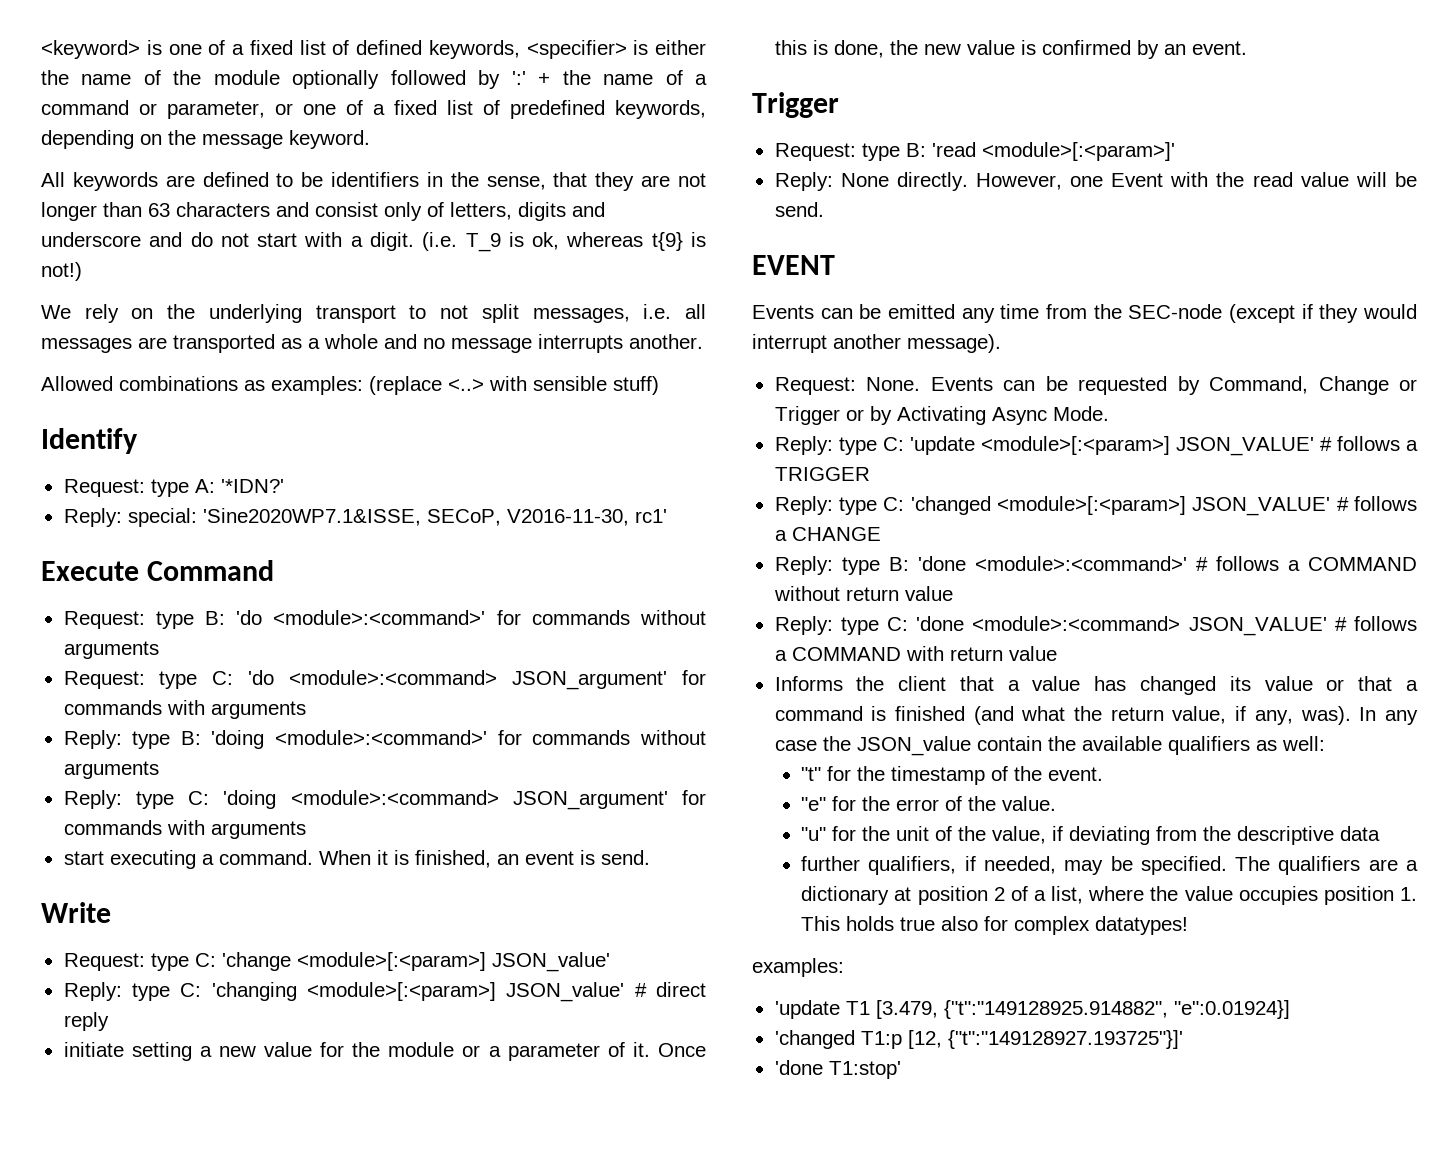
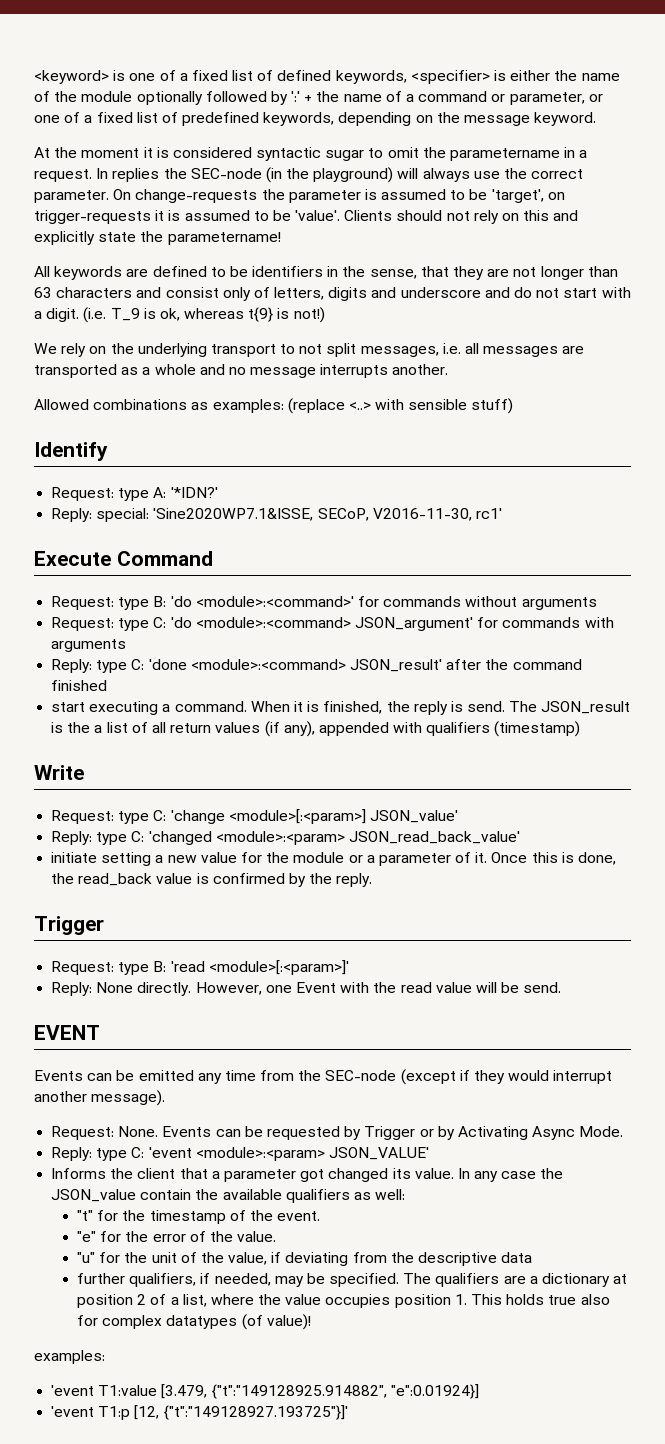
(370, 139) none -> [34,147,588,161] [34,167,584,183] [34,189,565,203] [34,210,579,224] [34,231,281,245] // At the moment it is considered syntactic sugar to omit the parametername in a request. In replies the SEC-node (in the playground) will always use the correct parameter. On change-requests the parameter is assumed to be 'target', on trigger-requests it is assumed to be 'value'. Clients should not rely on this and explicitly state the parametername!
[180,730,706,749] [63,761,159,779] [63,790,707,810] [63,820,306,839] B: 'doing <module>:<command>' for commands without arguments // Reply: type C: 'doing <module>:<command> JSON_argument' for commands with arguments -> [131,659,582,672] [51,680,108,691] C: 'done <module>:<command> JSON_result' after the command finished
[496,851,574,865] an event -> [386,701,448,715] the reply
(650, 857) none -> [509,701,631,714] [51,721,581,737] The JSON_result is the a list of all return values (if any), appended with qualifiers (timestamp)
[211,982,706,1002] [63,1012,109,1031] 'changing <module>[:<param>] JSON_value' # direct reply -> [148,831,520,845] 'changed <module>:<param> JSON_read_back_value'
[923,44,961,55] new -> [78,873,153,886] read_back
[1163,41,1247,55] an event. -> [309,873,373,887] the reply.
[1209,376,1417,395] Command, Change or -> (362, 1133) none
[909,436,1418,456] [774,467,870,481] [774,496,1417,516] [774,527,881,541] [774,556,1417,575] [773,586,953,601] [774,616,1417,636] [774,646,1057,661] 'update <module>[:<param>] JSON_VALUE' # follows a TRIGGER // Reply: type C: 'changed <module>[:<param>] JSON_VALUE' # follows a CHANGE // Reply: type B: 'done <module>:<command>' # follows a COMMAND without return value // Reply: type C: 'done <module>:<command> JSON_VALUE' # follows a COMMAND with return value -> [148,1147,429,1161] 'event <module>:<param> JSON_VALUE'
[1032,676,1418,695] [774,706,1351,725] value has changed its value or that a command is finished (and what the return value, if any, was). -> [223,1168,454,1182] parameter got changed its value.
[1095,916,1189,935] datatypes! -> [166,1314,311,1330] datatypes (of value)!
[774,1000,870,1019] 'update T1 -> [51,1385,158,1396] 'event T1:value
[774,1030,855,1049] 'changed -> [51,1406,95,1417] 'event
[774,1060,901,1079] // 'done T1:stop' -> (348, 1412) none

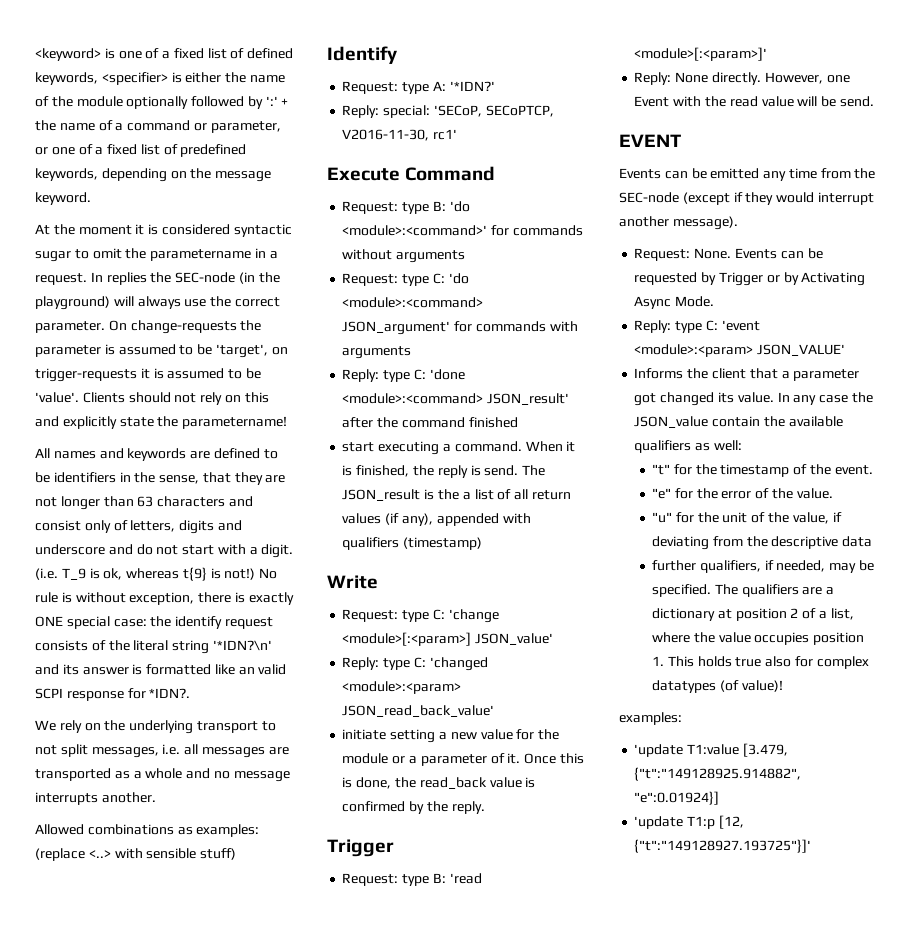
(50, 271) none -> [53,448,124,459] names and
(325, 315) none -> [259,568,278,579] [35,592,294,605] [35,616,273,629] [35,640,272,654] [35,664,287,675] [35,688,191,701] No rule is without exception, there is exactly ONE special case: the identify request consists of the literal string '*IDN?\n' and its answer is formatted like an valid SCPI response for *IDN?.
[153,508,369,521] 'Sine2020WP7.1&ISSE, SECoP, -> [433,105,554,117] 'SECoP, SECoPTCP,
[51,1385,95,1396] 'event -> [634,744,684,757] 'update
[51,1406,95,1417] 'event -> [634,816,684,829] 'update

